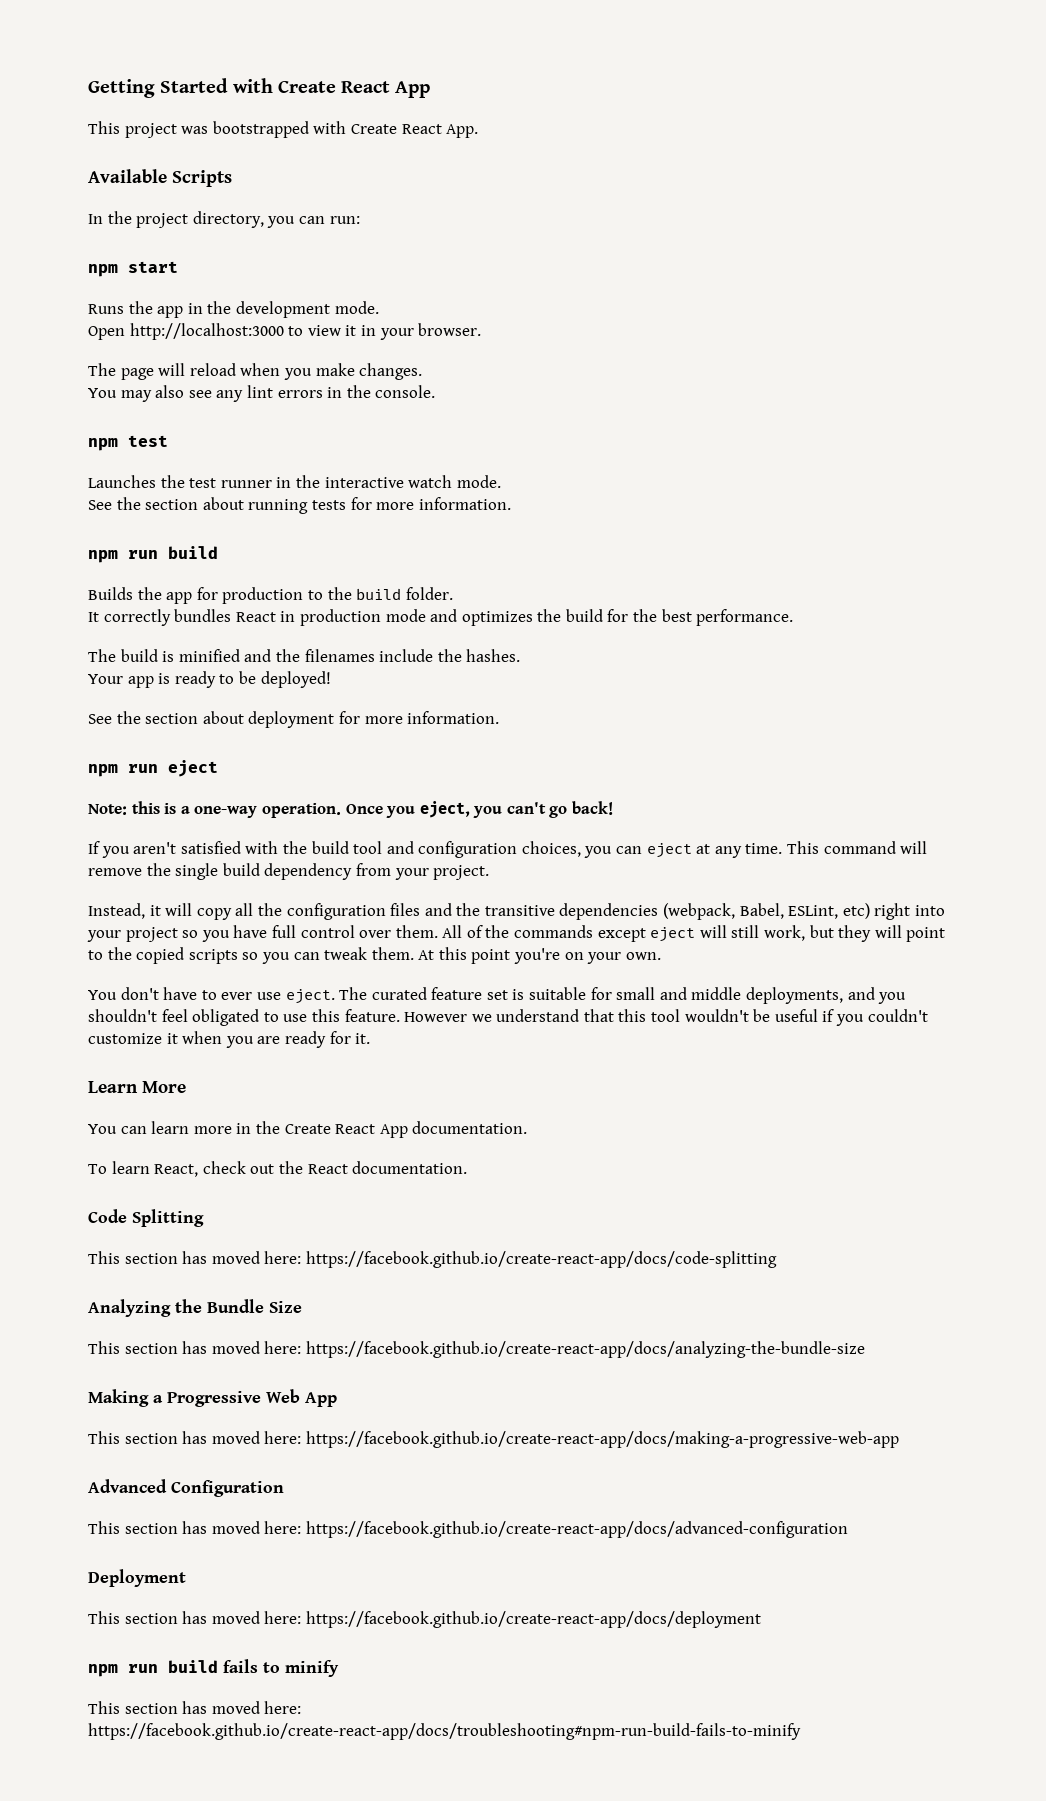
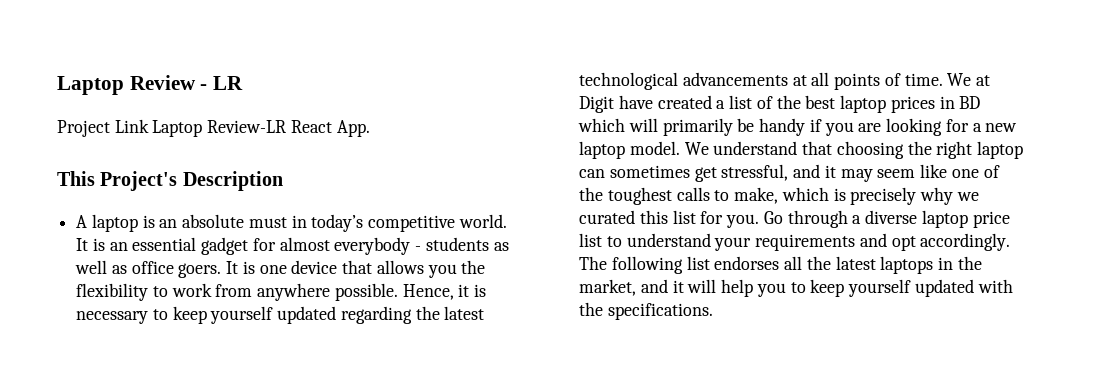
[88,78,431,98] [88,121,479,138] [88,169,232,187] [88,211,360,228] [88,261,178,277] [88,301,379,318] [88,323,482,340] [88,363,423,380] [88,385,436,402] [88,435,168,451] [88,475,501,488] [88,497,511,514] [88,546,218,563] [88,587,453,604] [88,609,794,626] [88,649,521,662] [88,671,331,688] [88,711,500,728] [88,760,218,777] [88,801,614,818] [88,841,928,858] [88,863,490,880] [88,903,946,920] [87,925,946,942] [88,947,661,964] [88,987,907,1004] [88,1009,928,1026] [88,1031,371,1048] [88,1081,186,1093] [88,1121,528,1138] [88,1161,468,1177] [88,1209,204,1227] [88,1251,777,1268] [88,1299,302,1317] [88,1341,865,1358] [88,1389,337,1407] [88,1431,899,1448] [88,1479,284,1497] [88,1521,848,1538] [88,1569,186,1587] [88,1611,761,1628] [88,1659,339,1677] [88,1701,302,1714] [88,1723,801,1740] Getting Started with Create React App // This project was bootstrapped with Create React App. // Available Scripts // In the project directory, you can run: // npm start // Runs the app in the development mode. // Open http://localhost:3000 to view it in your browser. // The page will reload when you make changes. // You may also see any lint errors in the console. // npm test // Launches the test runner in the interactive watch mode. // See the section about running tests for more information. // npm run build // Builds the app for production to the build folder. // It correctly bundles React in production mode and optimizes the build for the best performance. // The build is minified and the filenames include the hashes. // Your app is ready to be deployed! // See the section about deployment for more information. // npm run eject // Note: this is a one-way operation. Once you eject, you can't go back! // If you aren't satisfied with the build tool and configuration choices, you can eject at any time. This command will remove the single build dependency from your project. // Instead, it will copy all the configuration files and the transitive dependencies (webpack, Babel, ESLint, etc) right into your project so you have full control over them. All of the commands except eject will still work, but they will point to the copied scripts so you can tweak them. At this point you're on your own. // You don't have to ever use eject. The curated feature set is suitable for small and middle deployments, and you shouldn't feel obligated to use this feature. However we understand that this tool wouldn't be useful if you couldn't customize it when you are ready for it. // Learn More // You can learn more in the Create React App documentation. // To learn React, check out the React documentation. // Code Splitting // This section has moved here: https://facebook.github.io/create-react-app/docs/code-splitting // Analyzing the Bundle Size // This section has moved here: https://facebook.github.io/create-react-app/docs/analyzing-the-bundle-size // Making a Progressive Web App // This section has moved here: https://facebook.github.io/create-react-app/docs/making-a-progressive-web-app // Advanced Configuration // This section has moved here: https://facebook.github.io/create-react-app/docs/advanced-configuration // Deployment // This section has moved here: https://facebook.github.io/create-react-app/docs/deployment // npm run build fails to minify // This section has moved here: https://facebook.github.io/create-react-app/docs/troubleshooting#npm-run-build-fails-to-minify -> [57,75,244,95] [57,119,370,137] [57,171,283,191] [76,214,507,232] [76,237,509,255] [75,260,486,278] [76,283,487,301] [76,306,485,324] [579,72,991,90] [579,95,981,113] [578,118,1018,136] [579,141,1024,159] [579,164,1000,182] [579,187,979,205] [579,210,1010,228] [579,233,1011,251] [579,256,982,274] [579,279,1013,297] [579,302,713,320] Laptop Review - LR // Project Link Laptop Review-LR React App. // This Project's Description // A laptop is an absolute must in today’s competitive world. It is an essential gadget for almost everybody - students as well as office goers. It is one device that allows you the flexibility to work from anywhere possible. Hence, it is necessary to keep yourself updated regarding the latest technological advancements at all points of time. We at Digit have created a list of the best laptop prices in BD which will primarily be handy if you are looking for a new laptop model. We understand that choosing the right laptop can sometimes get stressful, and it may seem like one of the toughest calls to make, which is precisely why we curated this list for you. Go through a diverse laptop price list to understand your requirements and opt accordingly. The following list endorses all the latest laptops in the market, and it will help you to keep yourself updated with the specifications.

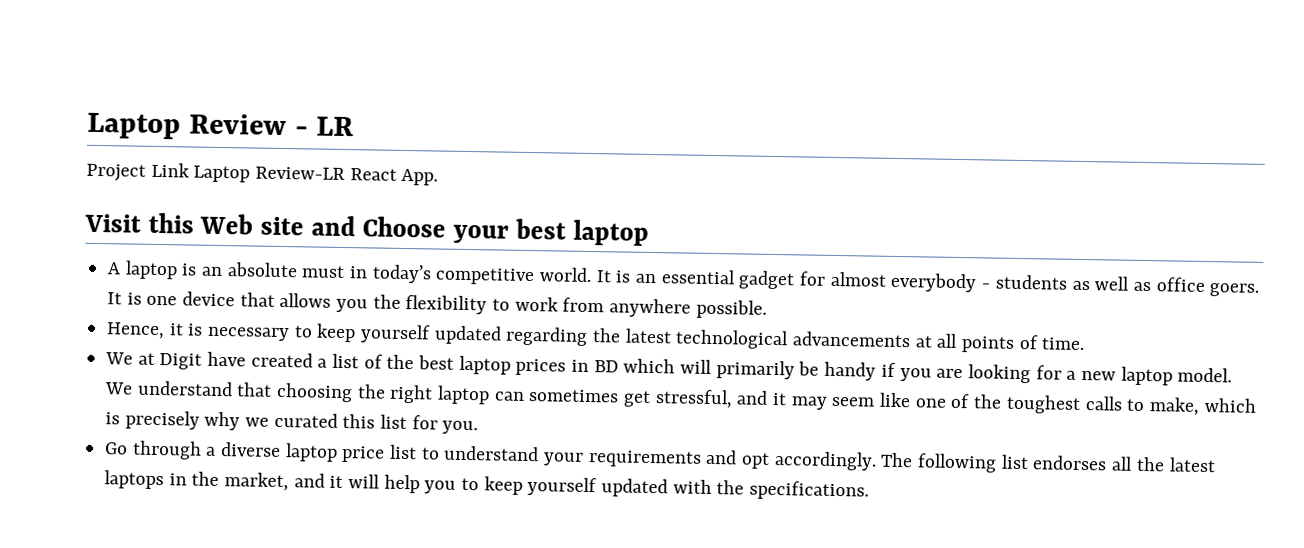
[57,171,283,191] This Project's Description -> [84,212,649,246] Visit this Web site and Choose your best laptop
(398, 292) none -> (767, 309) //
(943, 79) none -> (1086, 344) //
(760, 221) none -> (479, 427) //

